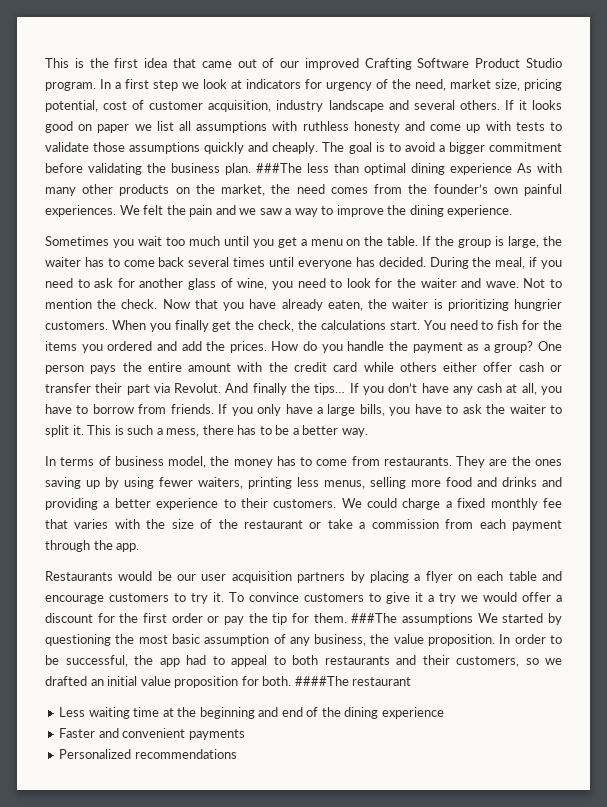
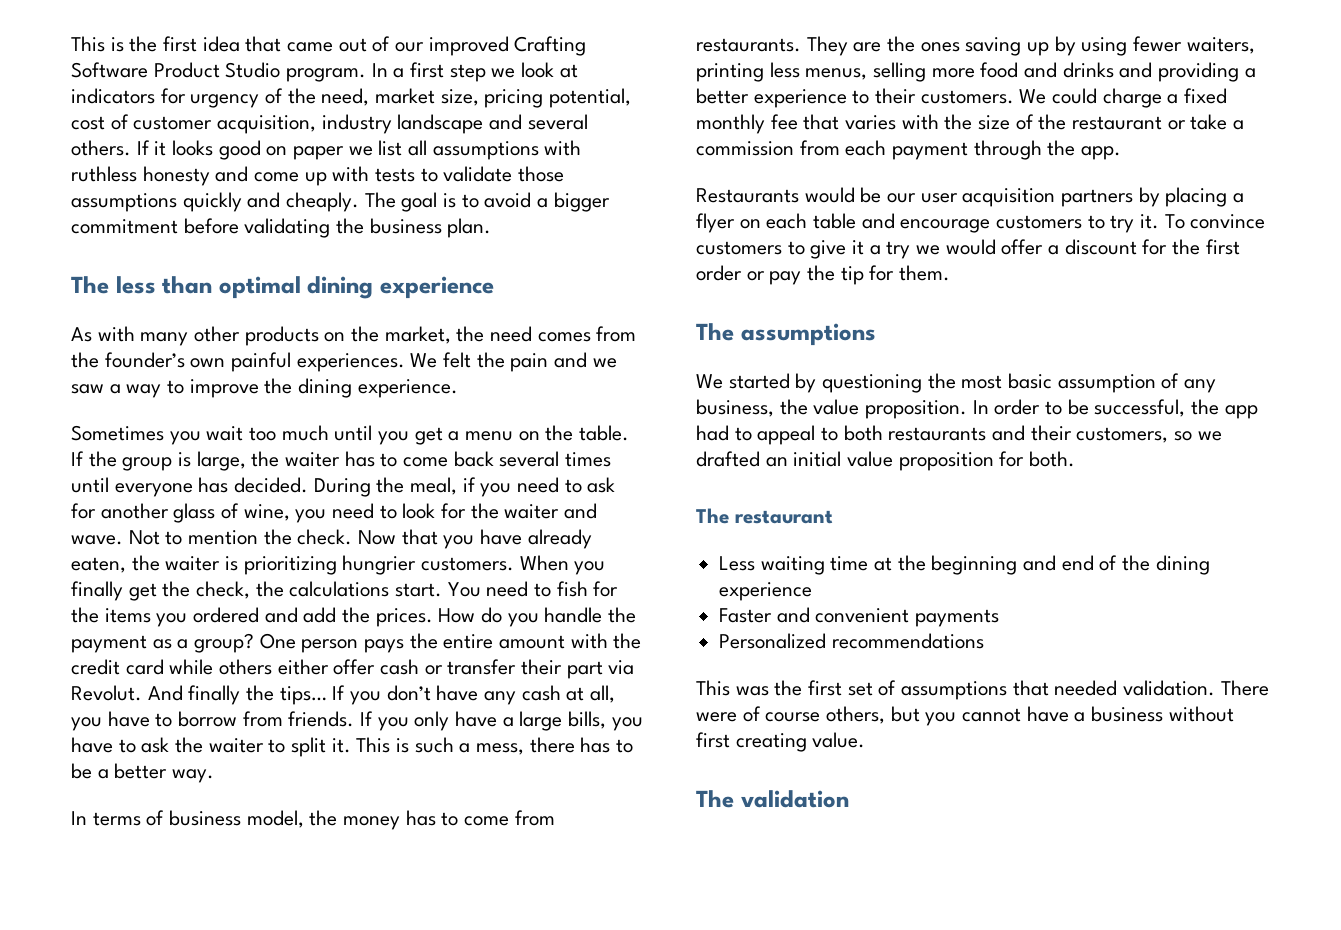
[256,163,302,173] ###The -> [71,276,109,294] // The
(512, 169) none -> (495, 287) //
[351,613,473,625] ###The assumptions -> [696,323,876,346] // The assumptions //
[294,676,349,686] ####The -> [696,508,729,524] // The
(237, 754) none -> [696,680,1269,700] [696,706,1234,726] [696,732,866,752] [696,790,849,808] // This was the first set of assumptions that needed validation. There were of course others, but you cannot have a business without first creating value. // The validation

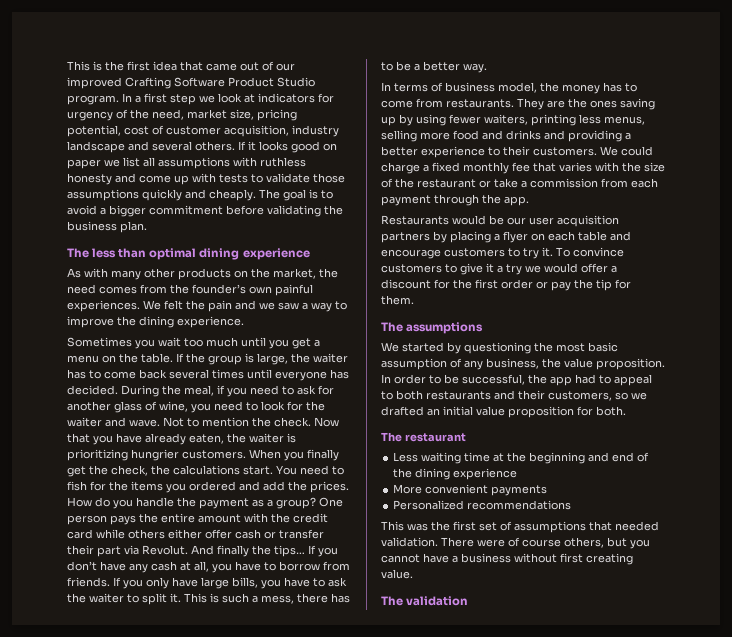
[502,717,514,727] a -> (198, 582) none
[719,607,810,623] Faster and -> [393,484,423,494] More

